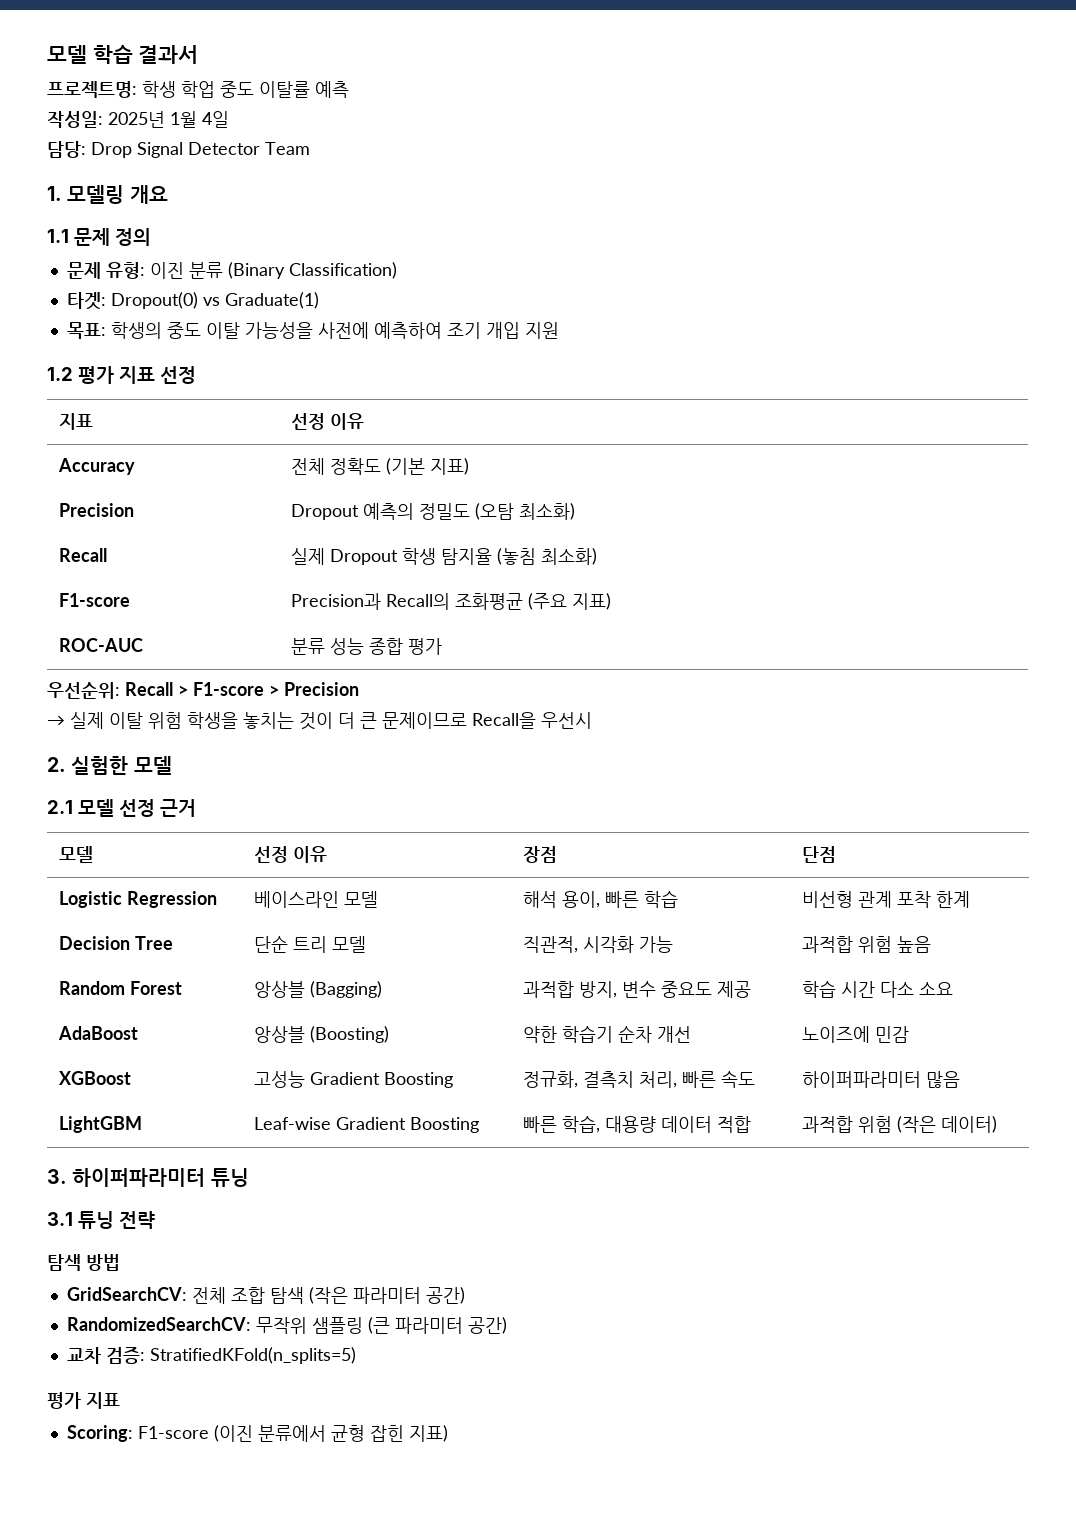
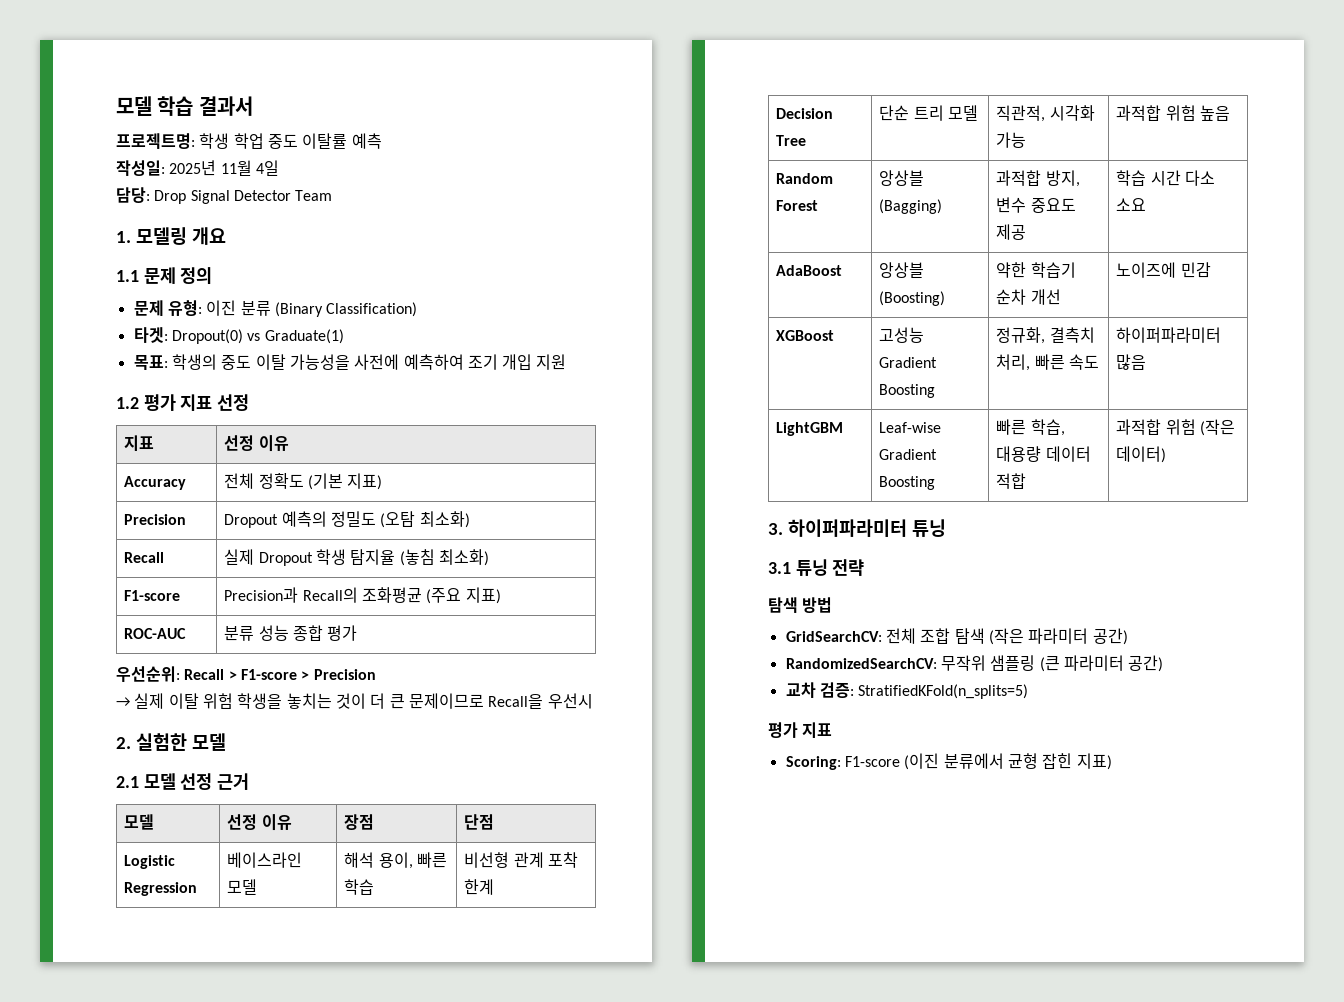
[170,111,197,128] 1월 -> [220,160,252,176] 11월

